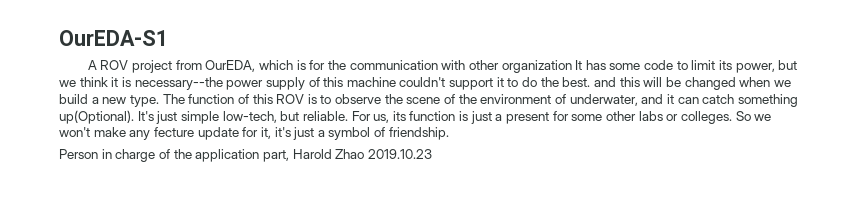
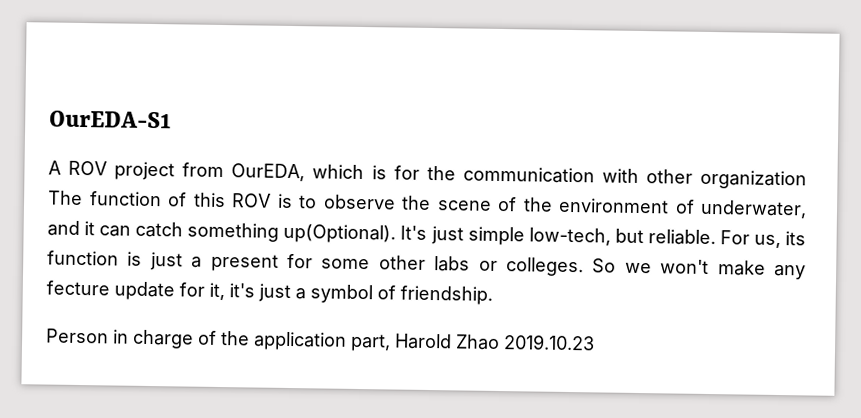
[575,60,798,73] [59,77,791,90] [59,94,159,107] It has some code to limit its power, but we think it is necessary--the power supply of this machine couldn't support it to do the best. and this will be changed when we build a new type. -> (808, 179) none

